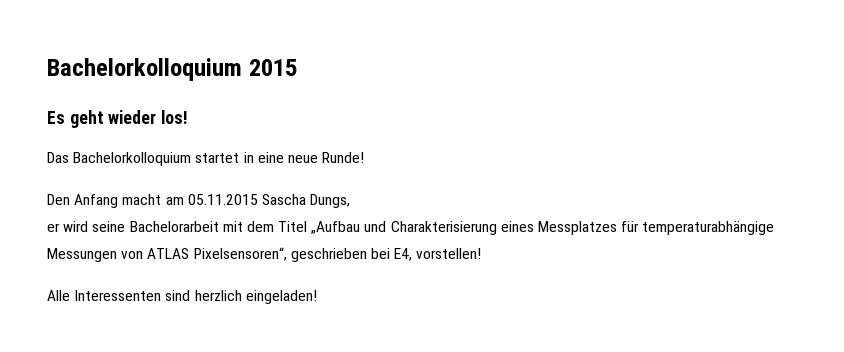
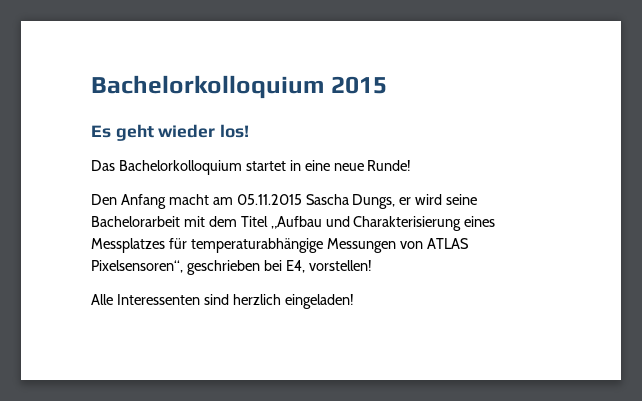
(351, 201) // -> (396, 201) none

